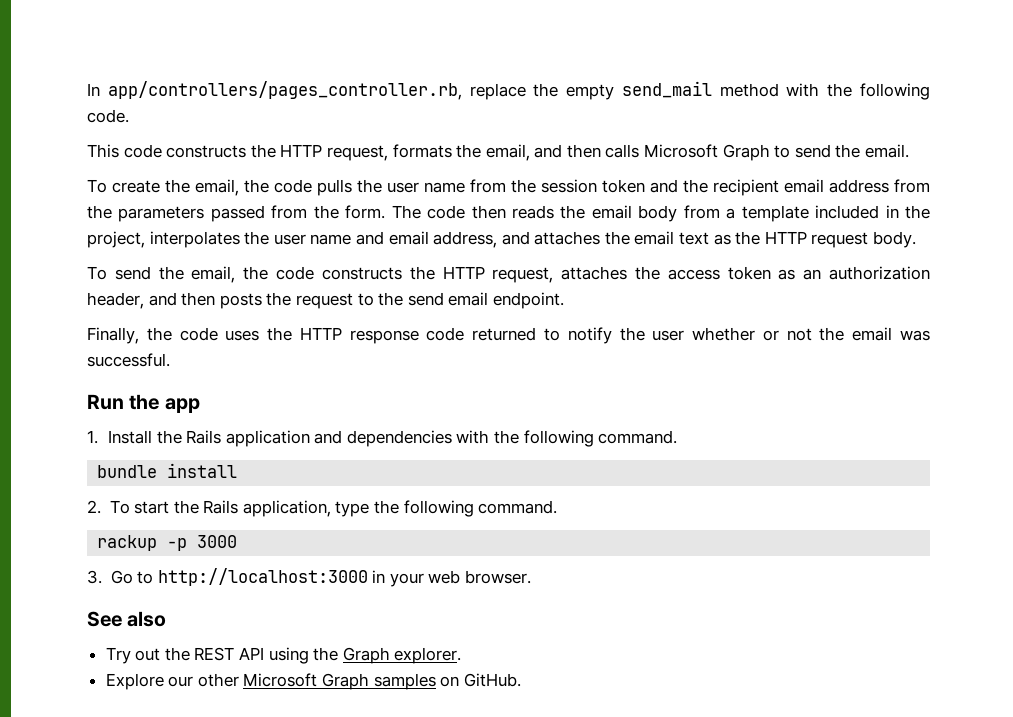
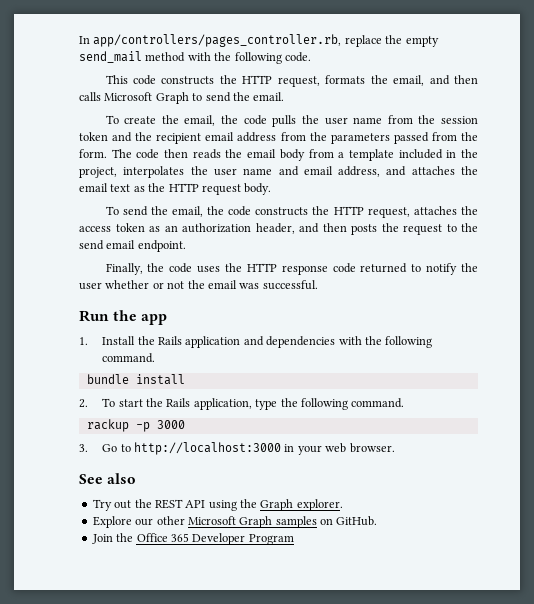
(521, 680) none -> [91,533,294,545] // Join the Office 365 Developer Program

